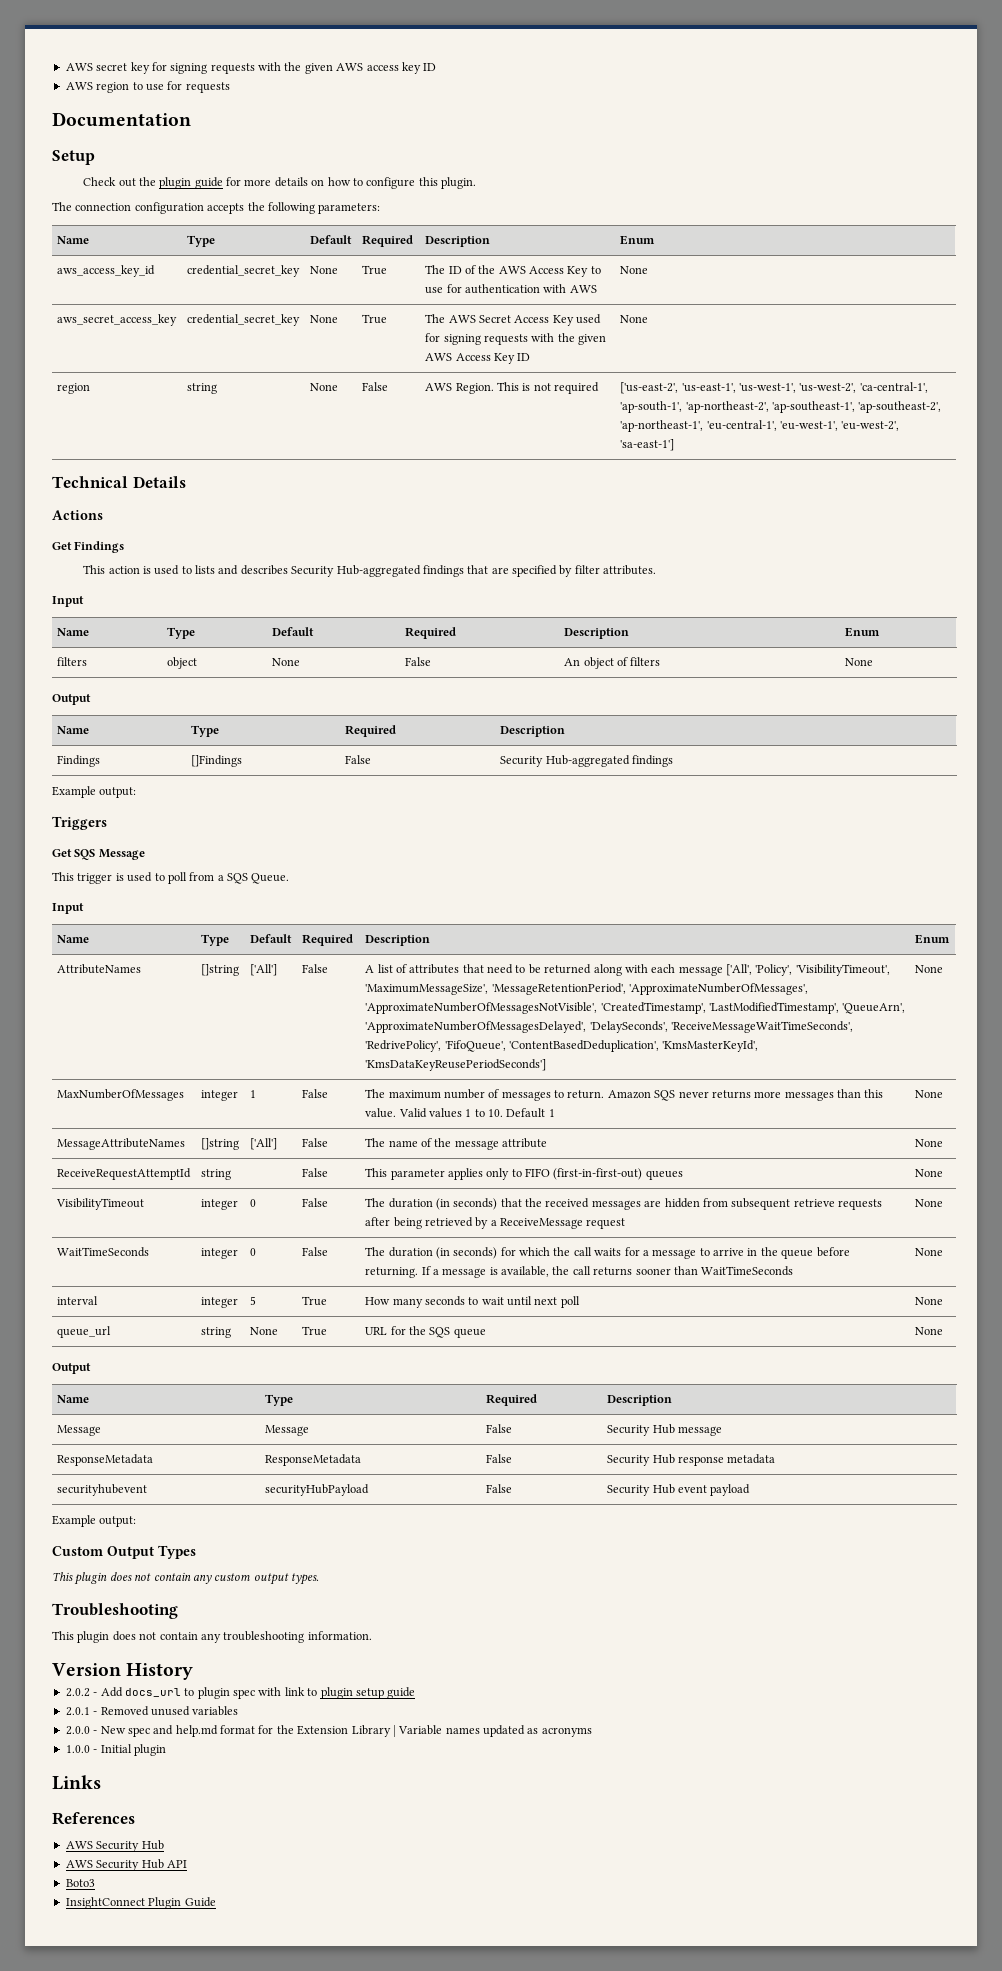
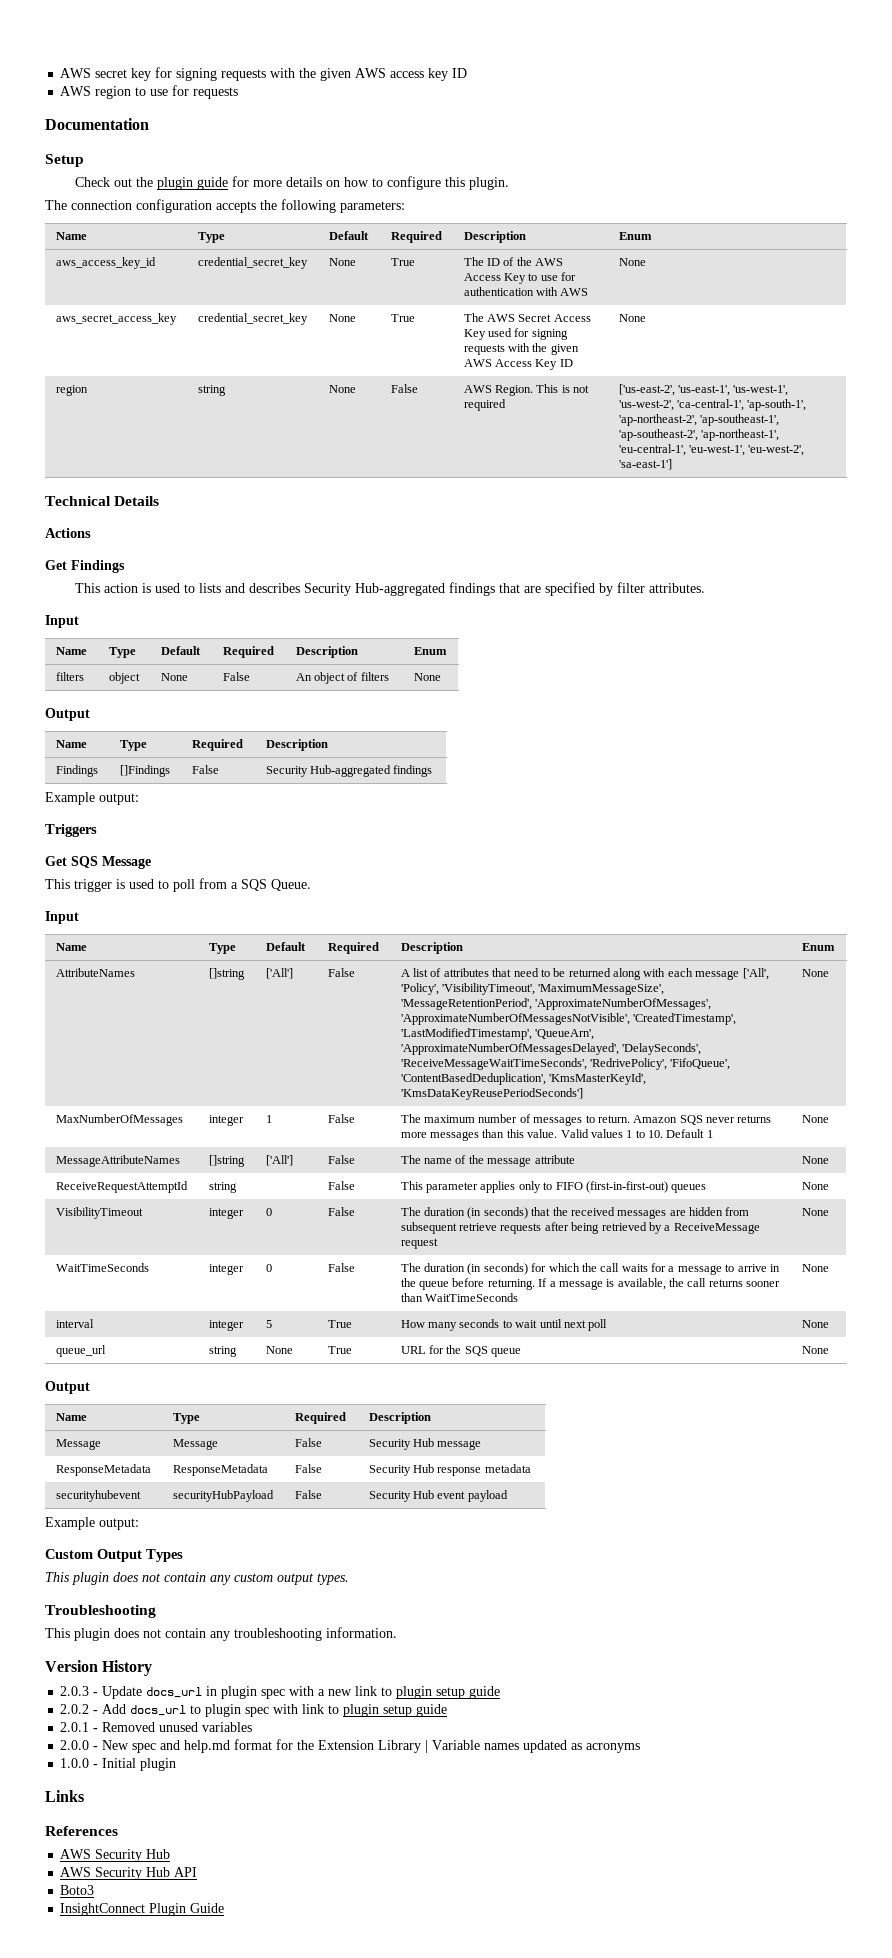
(194, 1671) none -> [60,1686,501,1699] // 2.0.3 - Update docs_url in plugin spec with a new link to plugin setup guide

